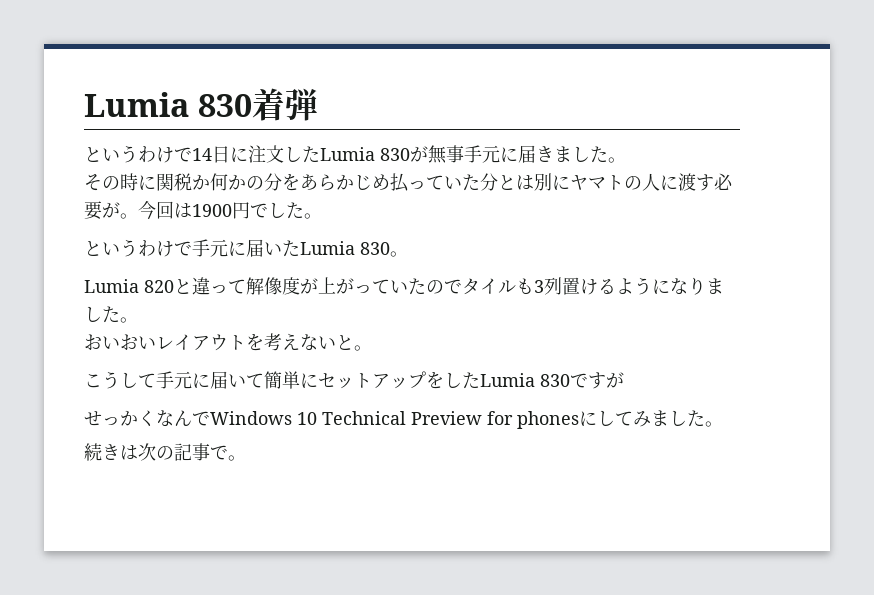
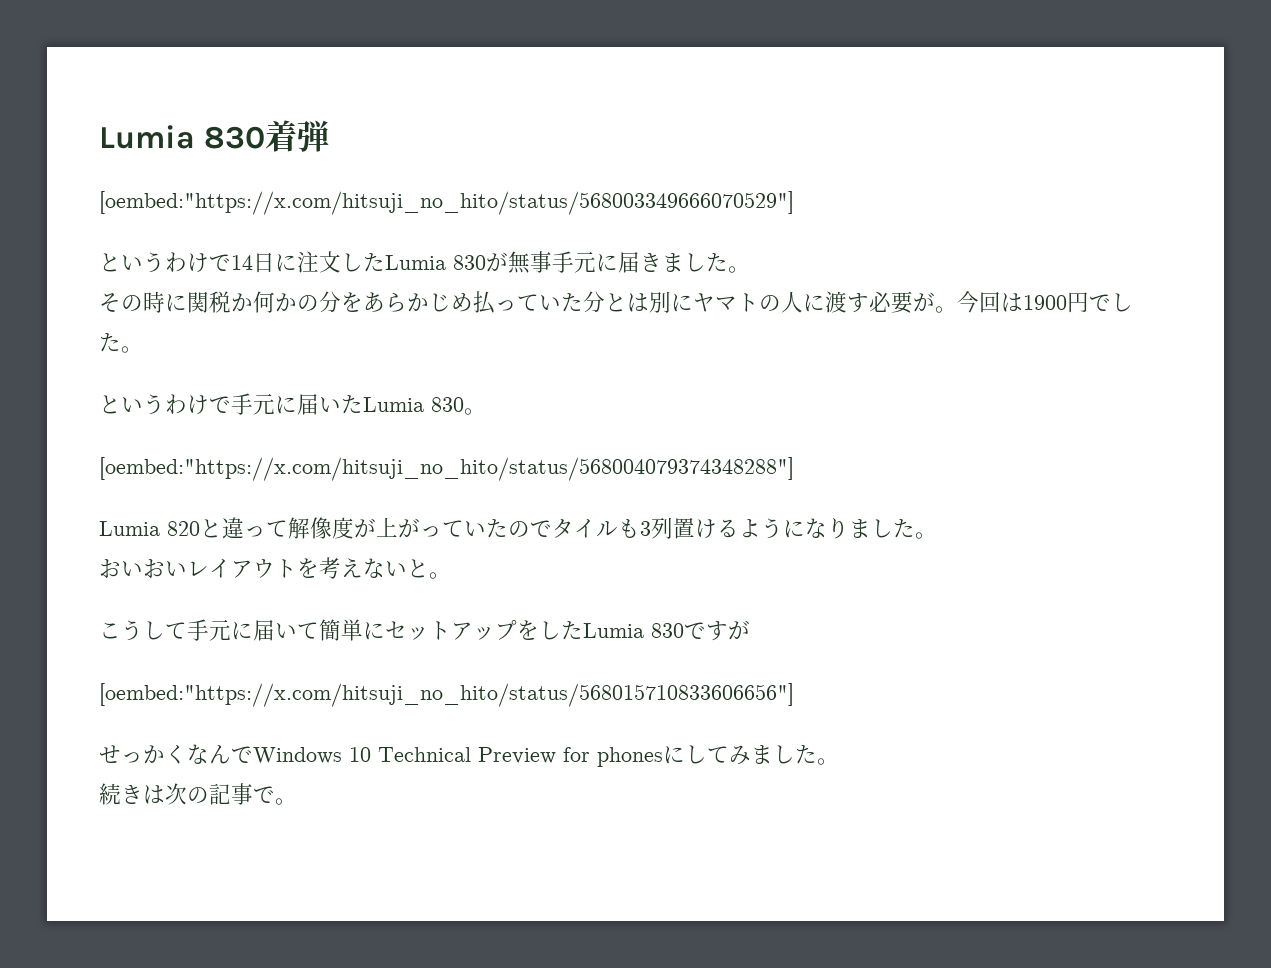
(318, 104) none -> [99,191,794,215] // [oembed:"https://x.com/hitsuji_no_hito/status/568003349666070529"]
(408, 254) none -> [99,457,794,481] // [oembed:"https://x.com/hitsuji_no_hito/status/568004079374348288"]
(624, 380) none -> [99,683,794,707] // [oembed:"https://x.com/hitsuji_no_hito/status/568015710833606656"]

